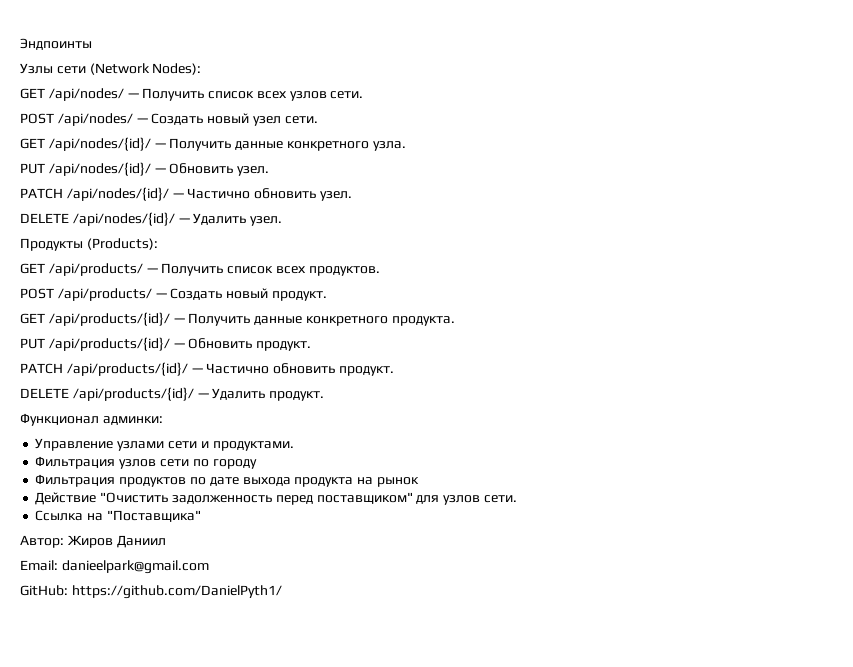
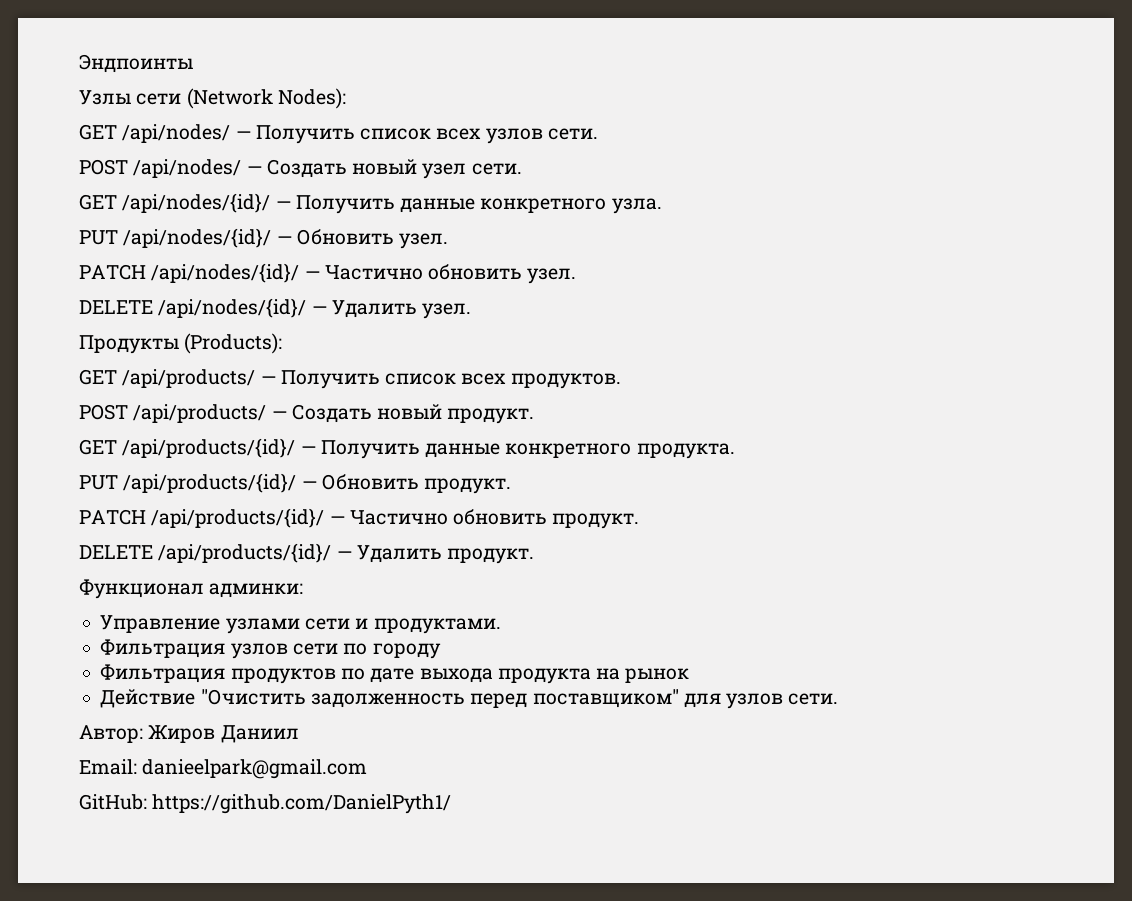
[35,510,201,522] // Ссылка на "Поставщика" -> (839, 699) none

